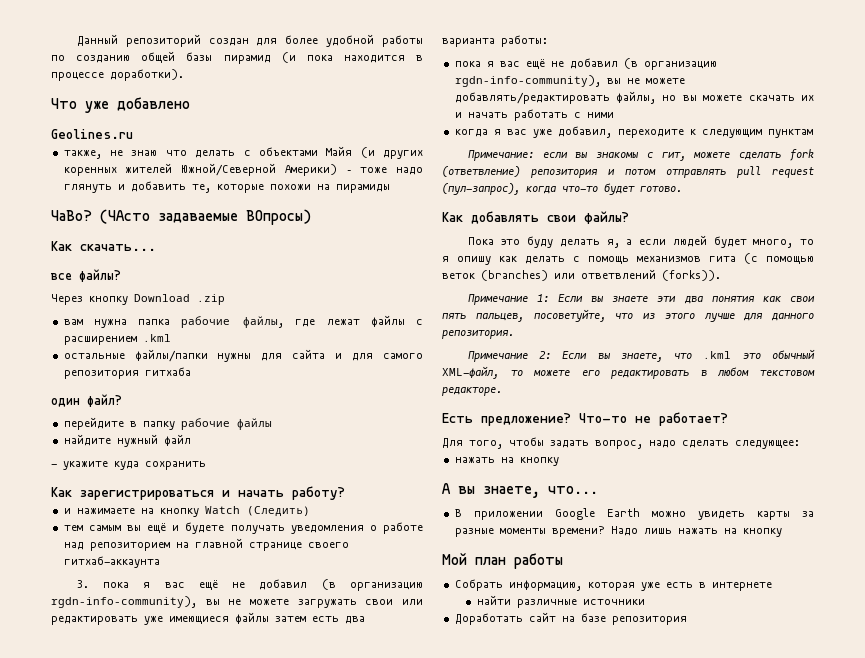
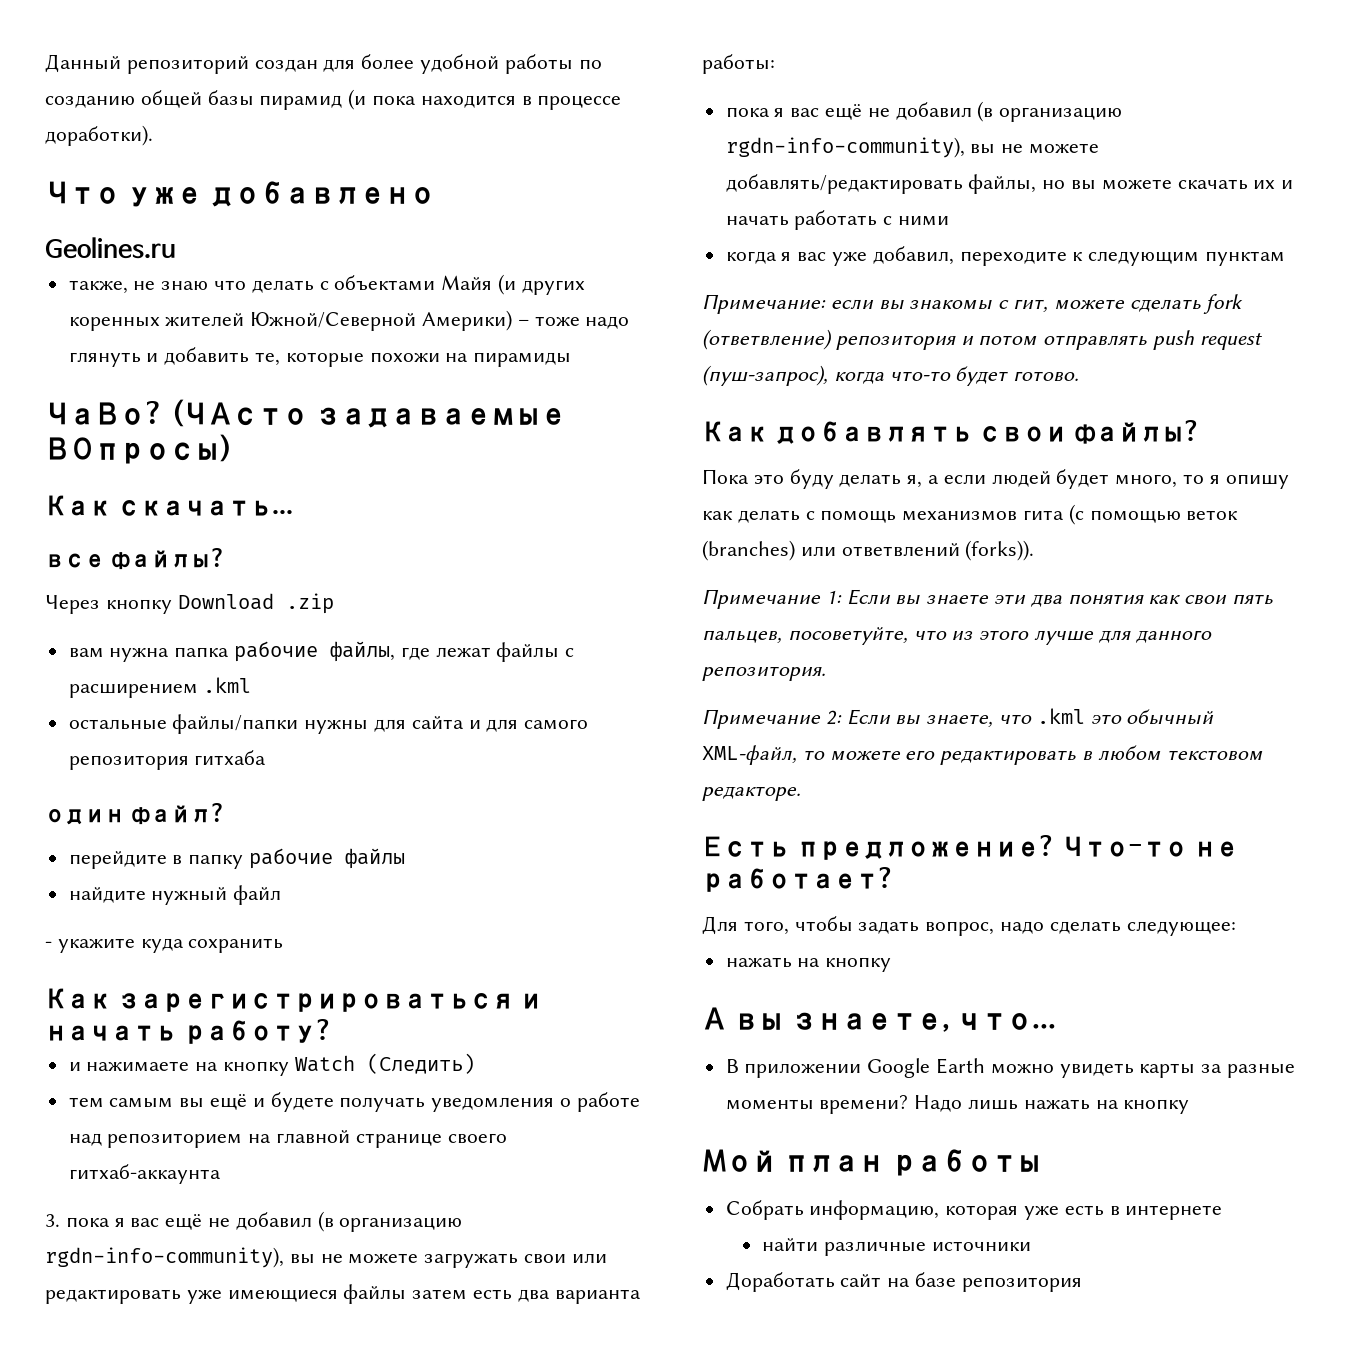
[737,166,814,178] [442,183,520,195] pull request (пул-запрос), -> [1153,330,1262,350] [702,365,828,386] push request (пуш-запрос),

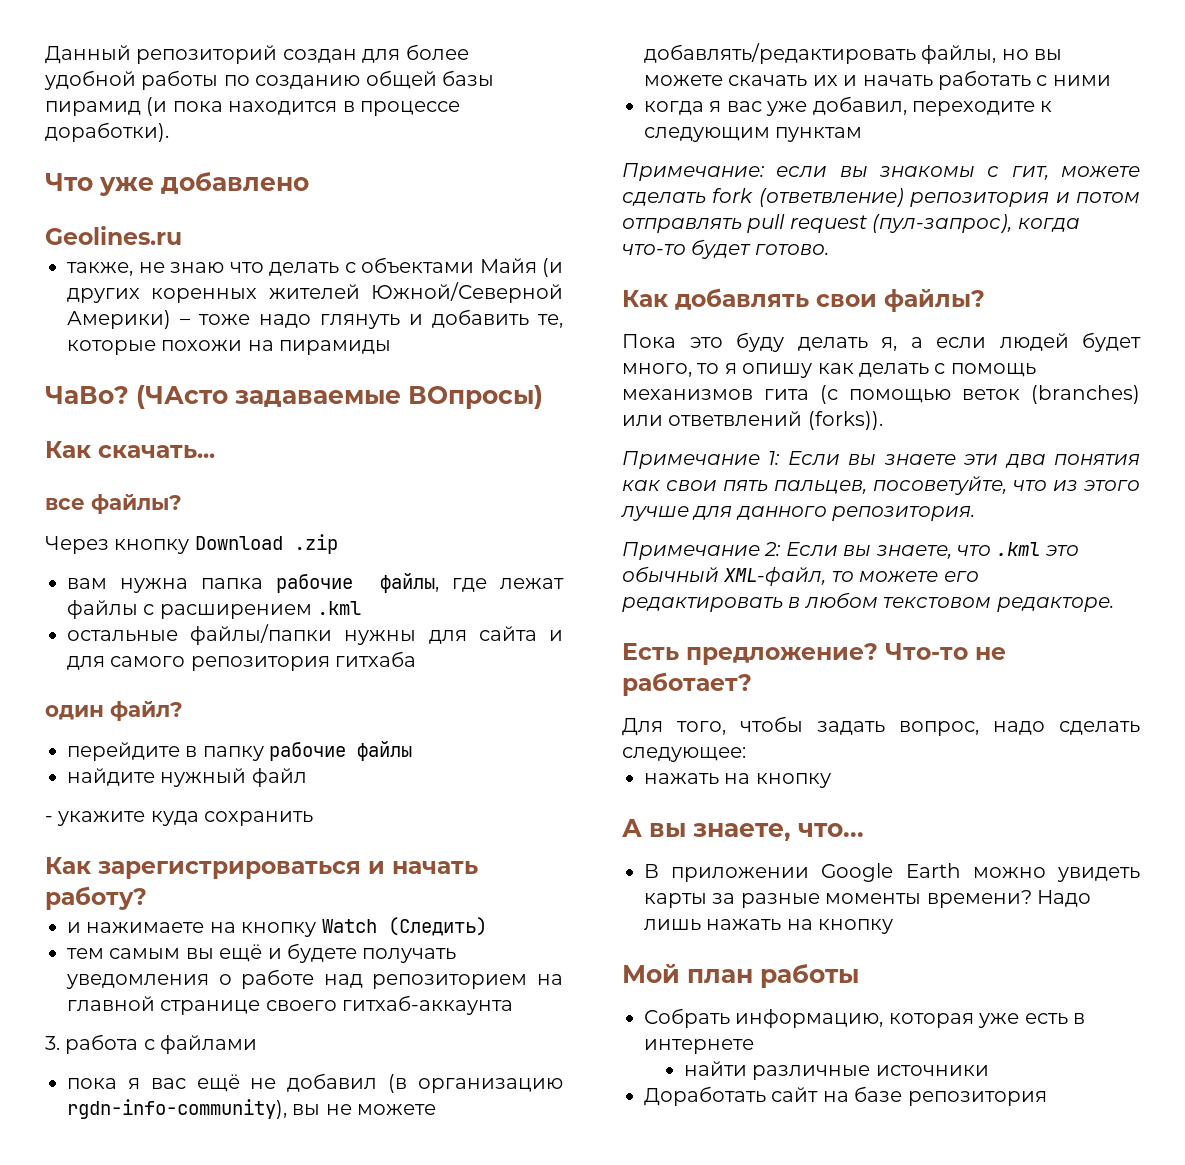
[65,1211,463,1232] [45,1247,607,1268] [45,1284,641,1304] [702,54,775,74] пока я вас ещё не добавил (в организацию rgdn-info-community), вы не можете загружать свои или редактировать уже имеющиеся файлы затем есть два варианта работы: -> [65,1034,258,1054] работа с файлами
[1153,330,1262,350] [702,365,828,386] push request (пуш-запрос), -> [747,214,1013,233] pull request (пул-запрос),

